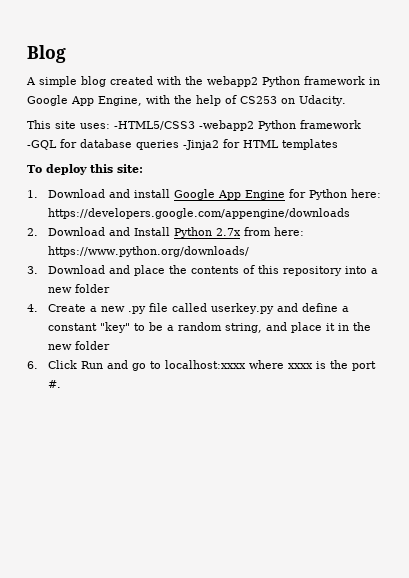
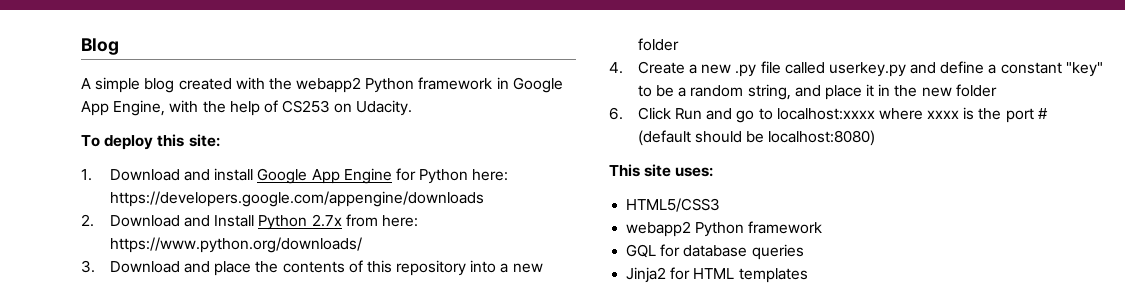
[27,120,361,131] [27,139,338,150] // This site uses: -HTML5/CSS3 -webapp2 Python framework -GQL for database queries -Jinja2 for HTML templates -> (413, 108) none
[48,380,62,388] #. -> [1037,108,1048,119] [637,130,876,146] [609,164,714,177] [626,198,721,212] [626,221,823,237] [626,244,804,260] [626,267,808,283] # (default should be localhost:8080) // This site uses: // HTML5/CSS3 // webapp2 Python framework // GQL for database queries // Jinja2 for HTML templates

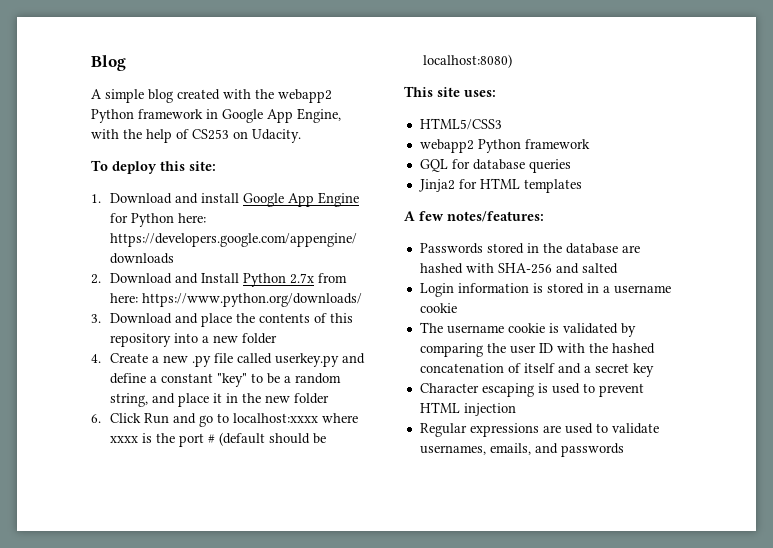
(808, 275) none -> [404,211,544,222] [419,243,640,254] [419,263,618,274] [419,283,671,297] [419,303,457,313] [419,322,636,337] [419,343,655,357] [419,363,654,377] [419,383,644,397] [419,402,516,416] [419,423,659,437] [419,443,624,457] // A few notes/features: // Passwords stored in the database are hashed with SHA-256 and salted // Login information is stored in a username cookie // The username cookie is validated by comparing the user ID with the hashed concatenation of itself and a secret key // Character escaping is used to prevent HTML injection // Regular expressions are used to validate usernames, emails, and passwords

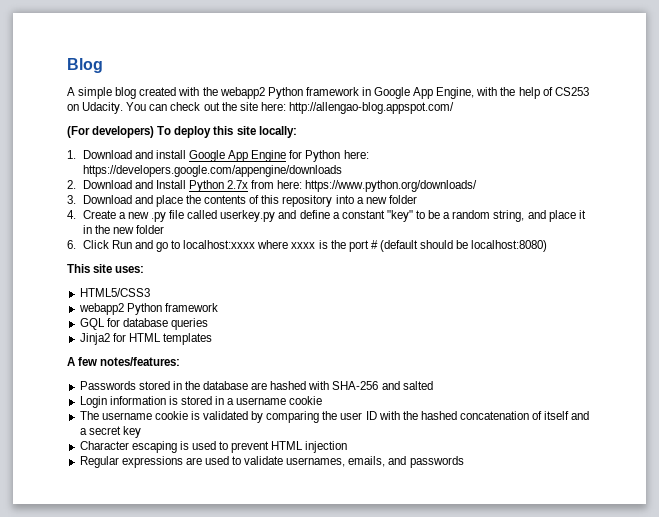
(301, 136) // -> [126,102,454,114] [67,126,155,138] You can check out the site here: http://allengao-blog.appspot.com/ // (For developers)
[189,161,216,171] site: -> [236,126,297,138] site locally:

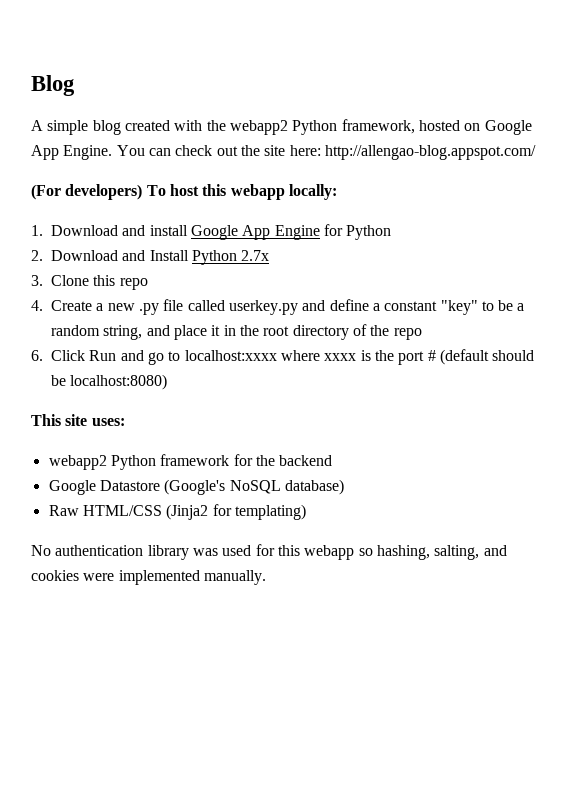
[305,87,589,99] [67,102,124,114] framework in Google App Engine, with the help of CS253 on Udacity. -> [341,119,532,135] [31,145,113,160] framework, hosted on Google App Engine.
[174,126,256,138] deploy this site -> [169,184,285,200] host this webapp
[343,150,369,159] [82,165,342,177] here: https://developers.google.com/appengine/downloads -> (392, 232) none
[251,180,478,192] [67,195,417,207] from here: https://www.python.org/downloads/ // 3. Download and place the contents of this repository into a new folder -> [31,275,148,290] // 3. Clone this repo
[112,225,165,234] new folder -> [263,324,422,340] root directory of the repo
[79,288,150,297] [78,303,218,315] [79,318,208,330] [79,333,212,345] [67,357,181,366] [79,381,433,390] [79,396,323,408] [79,411,590,423] [79,426,141,438] [79,441,348,453] [79,456,464,468] // HTML5/CSS3 // webapp2 Python framework // GQL for database queries // Jinja2 for HTML templates // A few notes/features: // Passwords stored in the database are hashed with SHA-256 and salted // Login information is stored in a username cookie // The username cookie is validated by comparing the user ID with the hashed concatenation of itself and a secret key // Character escaping is used to prevent HTML injection // Regular expressions are used to validate usernames, emails, and passwords -> [48,454,333,470] [48,479,344,495] [48,504,306,520] [31,544,507,560] [31,570,266,585] // webapp2 Python framework for the backend // Google Datastore (Google's NoSQL database) // Raw HTML/CSS (Jinja2 for templating) // No authentication library was used for this webapp so hashing, salting, and cookies were implemented manually.

